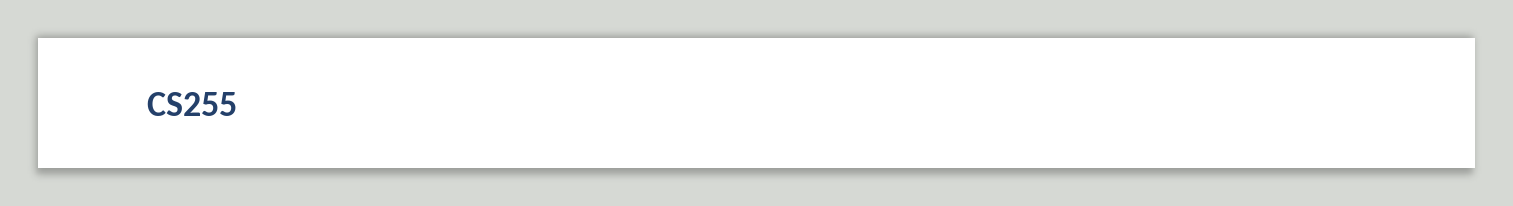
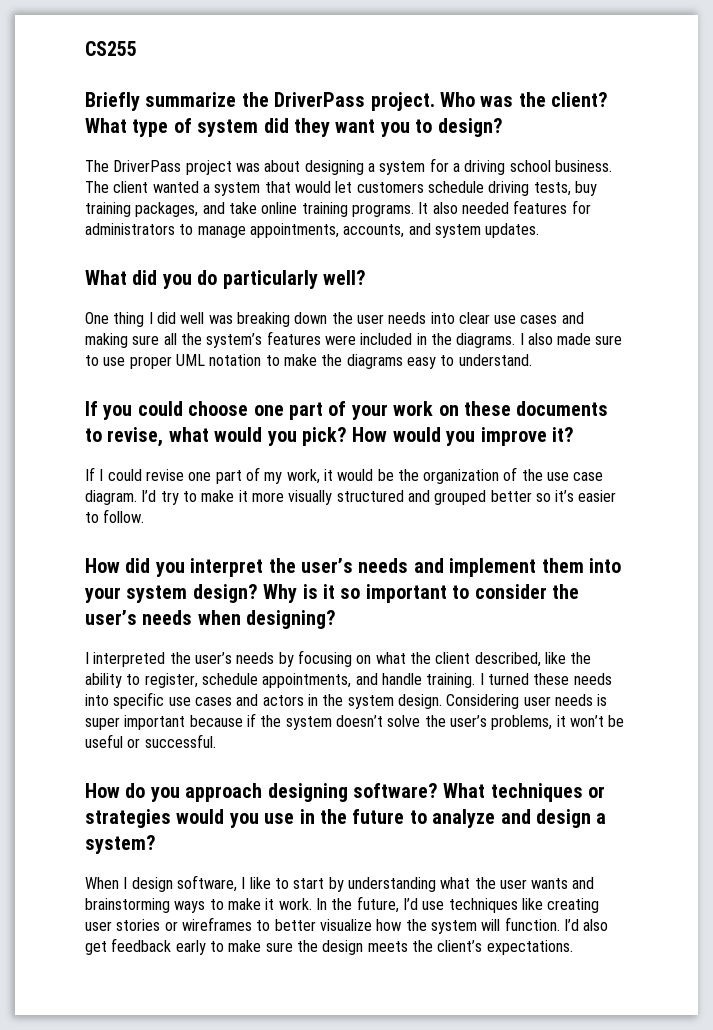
(237, 104) none -> [85,92,609,111] [85,118,503,137] [85,158,612,175] [85,181,597,196] [85,200,591,217] [85,223,540,238] [85,270,366,289] [85,312,584,327] [85,331,623,348] [85,354,532,369] [85,401,609,420] [85,427,574,447] [85,467,604,484] [85,490,617,505] [85,509,145,523] [85,558,621,577] [84,584,579,603] [85,610,337,629] [85,650,592,667] [85,673,612,688] [85,692,608,709] [85,713,625,730] [85,734,216,748] [85,783,606,802] [85,809,607,828] [85,835,156,854] [85,875,595,892] [85,896,600,913] [85,917,609,934] [85,938,573,955] // Briefly summarize the DriverPass project. Who was the client? What type of system did they want you to design? // The DriverPass project was about designing a system for a driving school business. The client wanted a system that would let customers schedule driving tests, buy training packages, and take online training programs. It also needed features for administrators to manage appointments, accounts, and system updates. // What did you do particularly well? // One thing I did well was breaking down the user needs into clear use cases and making sure all the system’s features were included in the diagrams. I also made sure to use proper UML notation to make the diagrams easy to understand. // If you could choose one part of your work on these documents to revise, what would you pick? How would you improve it? // If I could revise one part of my work, it would be the organization of the use case diagram. I’d try to make it more visually structured and grouped better so it’s easier to follow. // How did you interpret the user’s needs and implement them into your system design? Why is it so important to consider the user’s needs when designing? // I interpreted the user’s needs by focusing on what the client described, like the ability to register, schedule appointments, and handle training. I turned these needs into specific use cases and actors in the system design. Considering user needs is super important because if the system doesn’t solve the user’s problems, it won’t be useful or successful. // How do you approach designing software? What techniques or strategies would you use in the future to analyze and design a system? // When I design software, I like to start by understanding what the user wants and brainstorming ways to make it work. In the future, I’d use techniques like creating user stories or wireframes to better visualize how the system will function. I’d also get feedback early to make sure the design meets the client’s expectations.

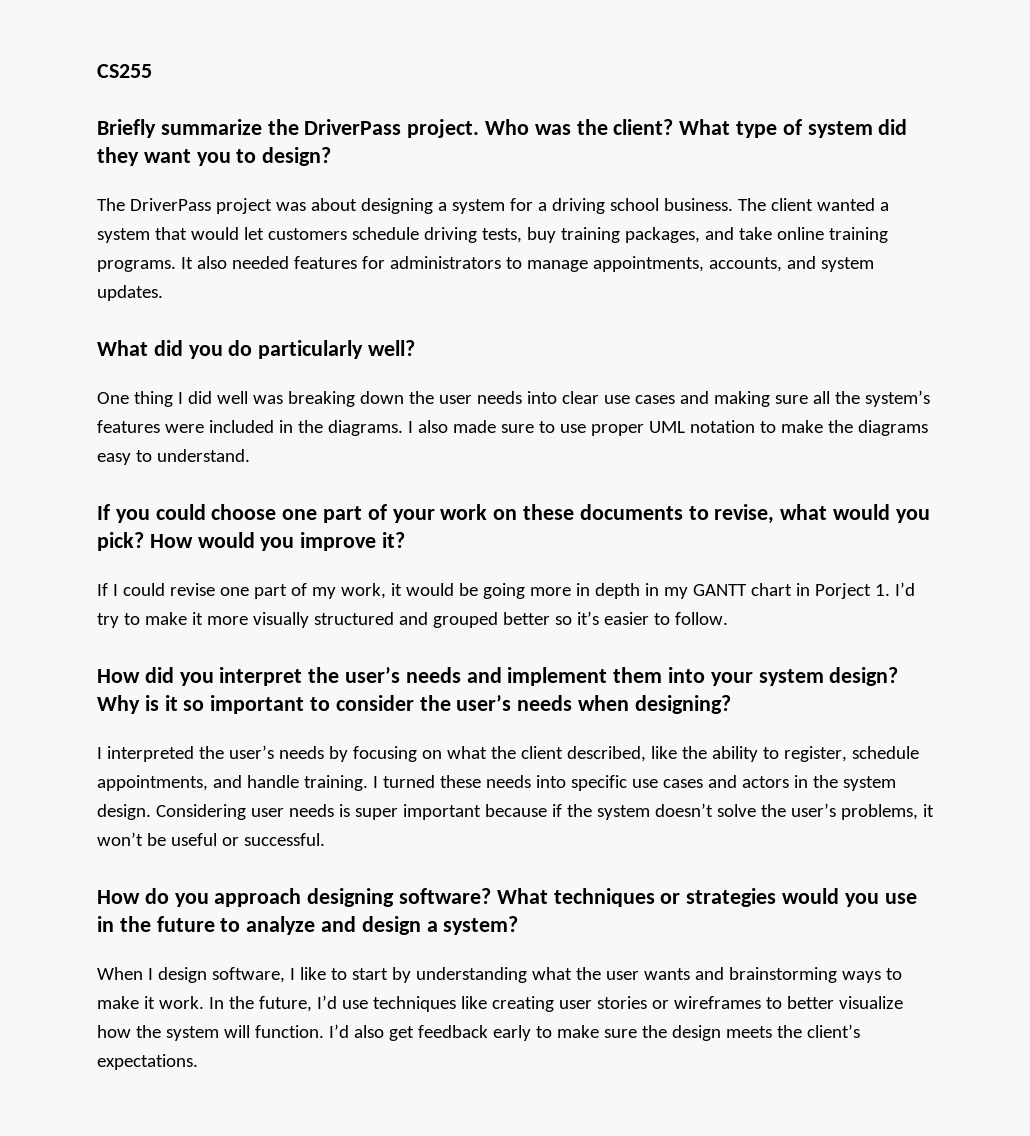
[397,467,604,484] [85,490,137,505] the organization of the use case diagram. -> [482,583,890,599] going more in depth in my GANTT chart in Porject 1.

